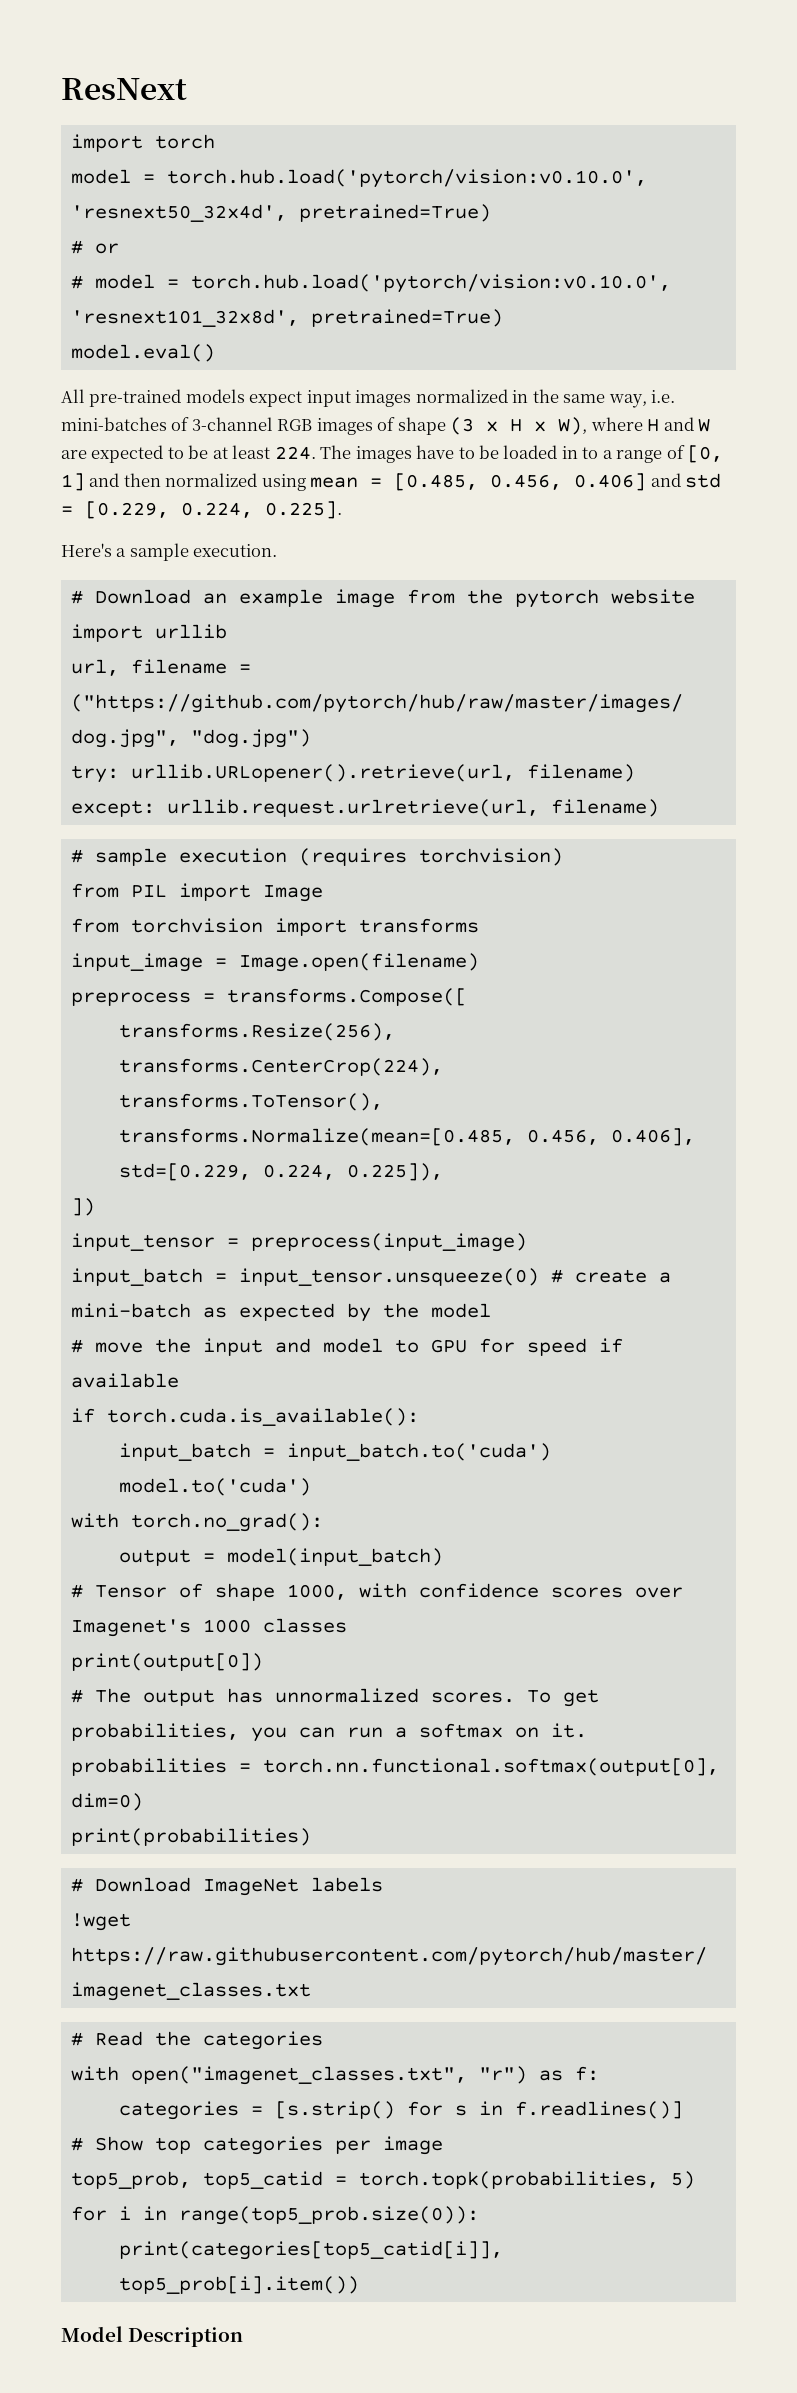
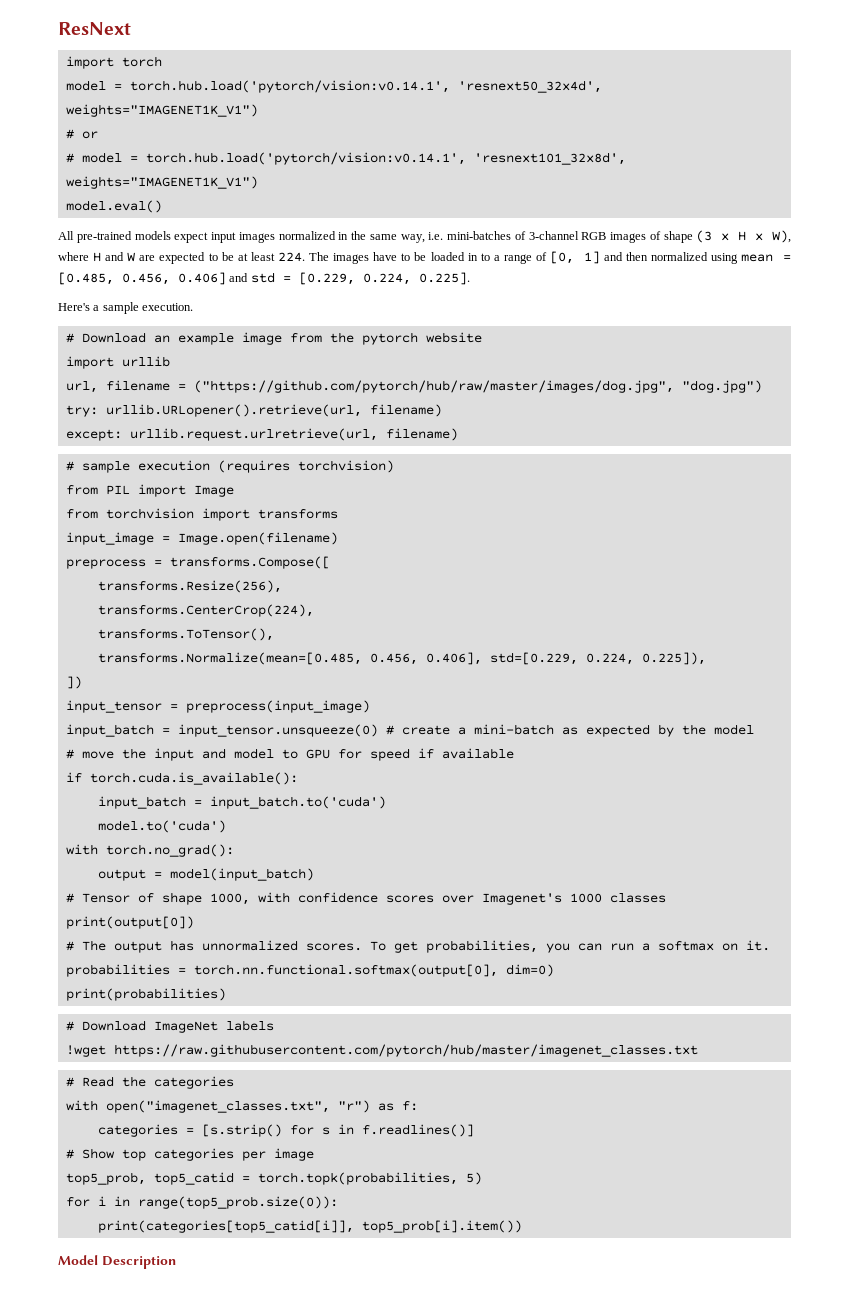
[166,169,647,188] [70,204,491,222] torch.hub.load('pytorch/vision:v0.10.0', 'resnext50_32x4d', pretrained=True) -> [129,80,602,93] [65,104,258,117] torch.hub.load('pytorch/vision:v0.14.1', 'resnext50_32x4d', weights="IMAGENET1K_V1")
[190,274,671,293] [70,309,503,327] torch.hub.load('pytorch/vision:v0.10.0', 'resnext101_32x8d', pretrained=True) -> [145,152,626,165] [65,176,258,189] torch.hub.load('pytorch/vision:v0.14.1', 'resnext101_32x8d', weights="IMAGENET1K_V1")

